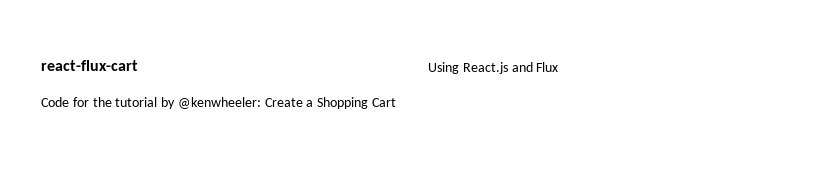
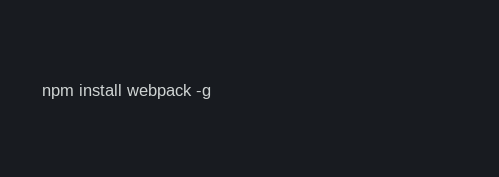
[41,60,138,71] [41,97,397,109] [428,62,559,74] react-flux-cart // Code for the tutorial by @kenwheeler: Create a Shopping Cart Using React.js and Flux -> [42,84,211,99] npm install webpack -g

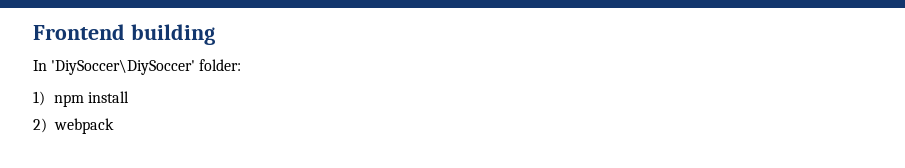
(42, 93) none -> [33,24,215,45] [33,59,242,75] [33,91,45,106] Frontend building // In 'DiySoccer\DiySoccer' folder: // 1)
[126,84,211,99] webpack -g -> [33,118,114,134] // 2) webpack

